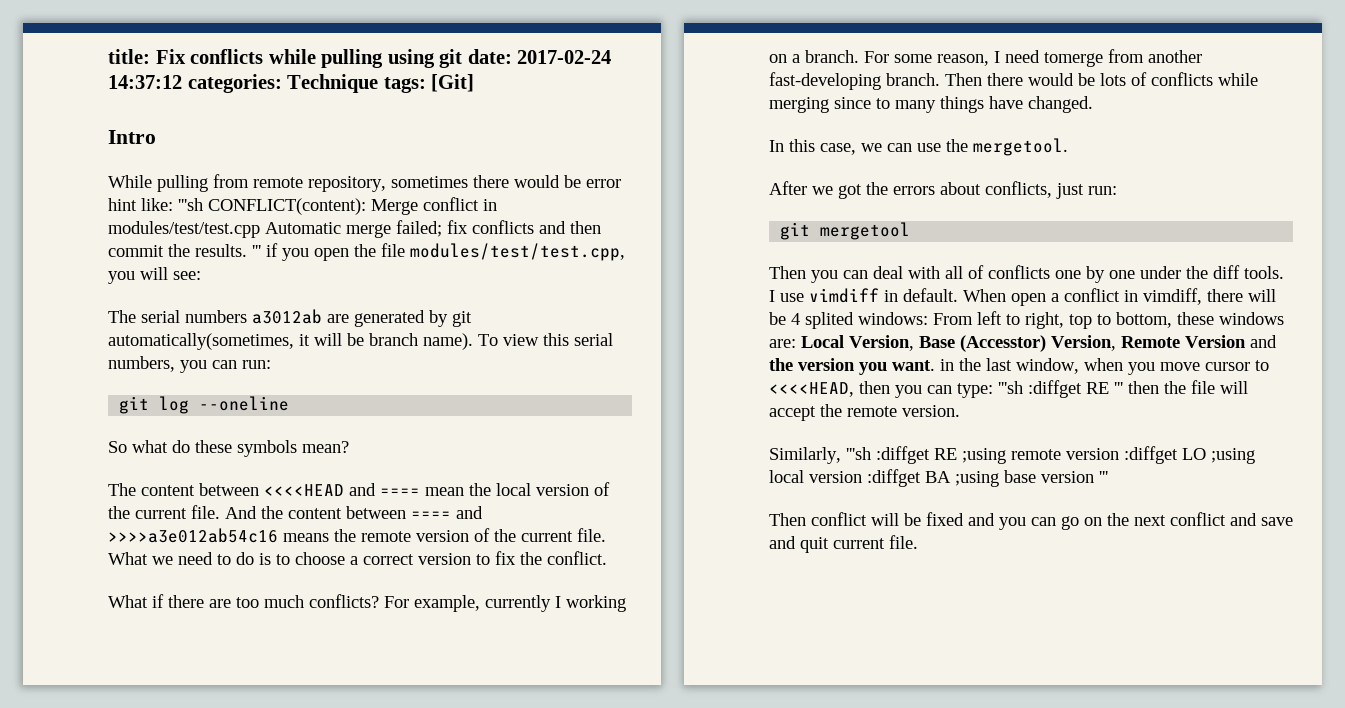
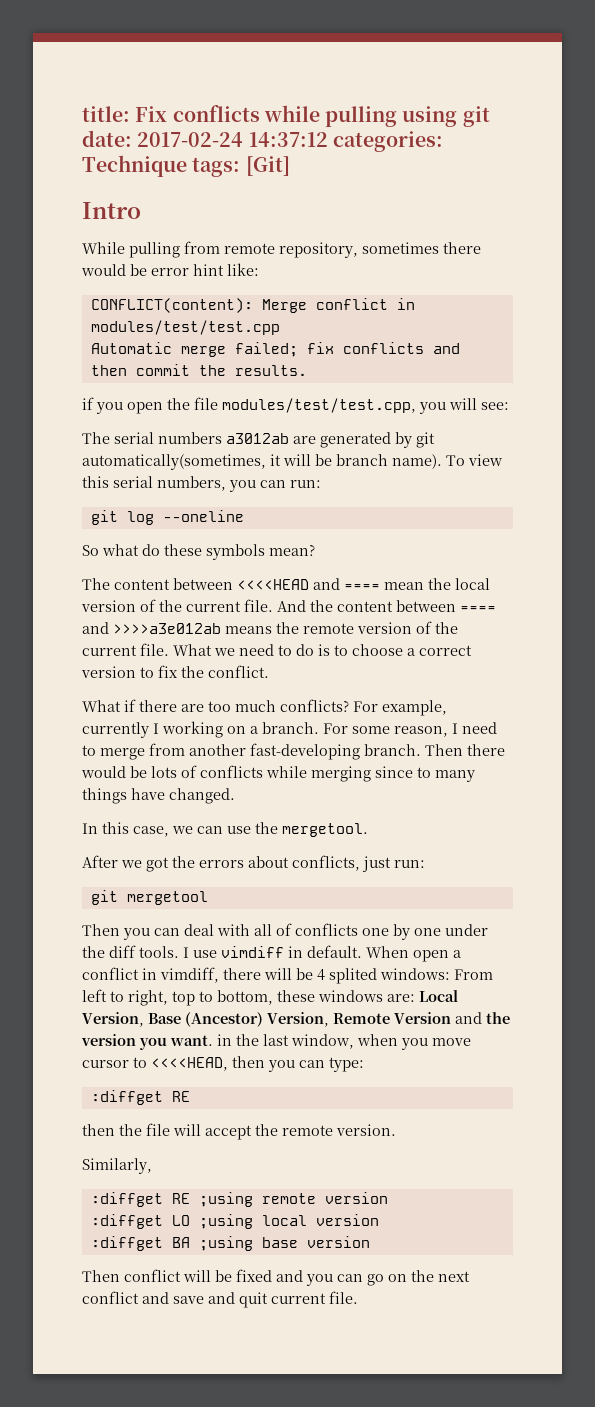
[178,198,203,211] '''sh -> (259, 269) //
(260, 229) none -> (280, 327) //
[252,245,261,257] ''' -> (307, 370) //
[108,528,278,543] >>>>a3e012ab54c16 -> [113,623,221,634] >>>>a3e012ab
[1044,52,1103,67] tomerge -> [82,745,145,760] to merge
[960,335,1046,352] (Accesstor) -> [185,1012,263,1027] (Ancestor)
[998,380,1123,398] '''sh :diffget RE ''' -> [90,1090,190,1105] // :diffget RE //
[846,447,871,460] '''sh -> (152, 1166) //
(1119, 454) none -> (388, 1198) //
(862, 477) none -> (379, 1220) //
[1099,471,1108,483] ''' -> (370, 1242) none

